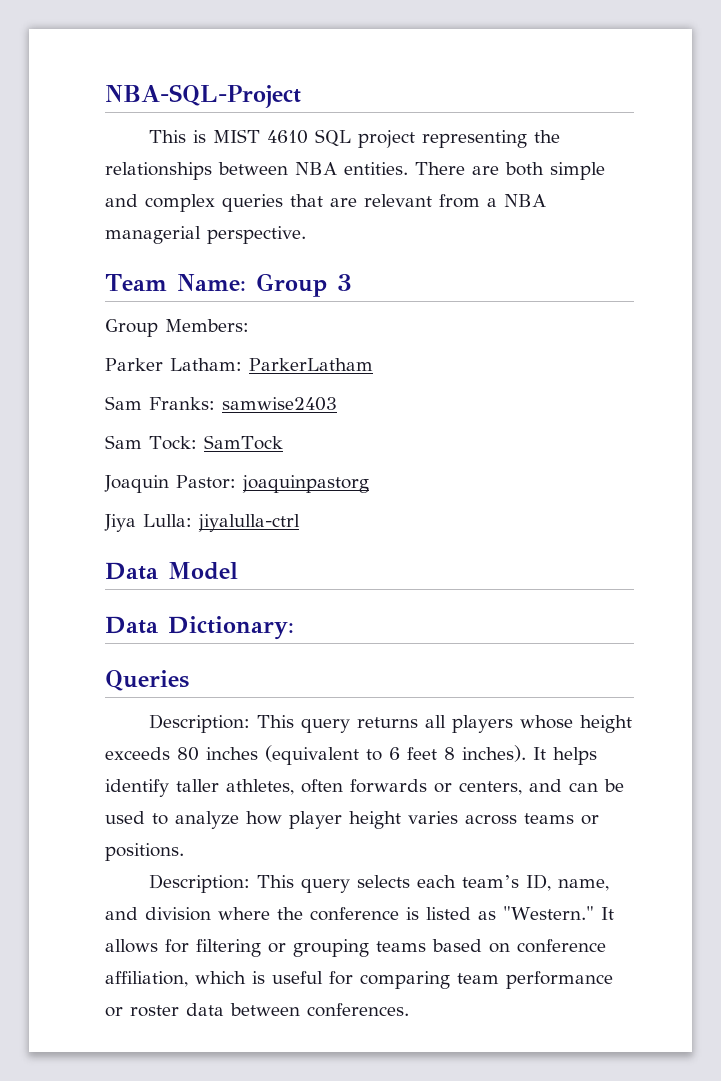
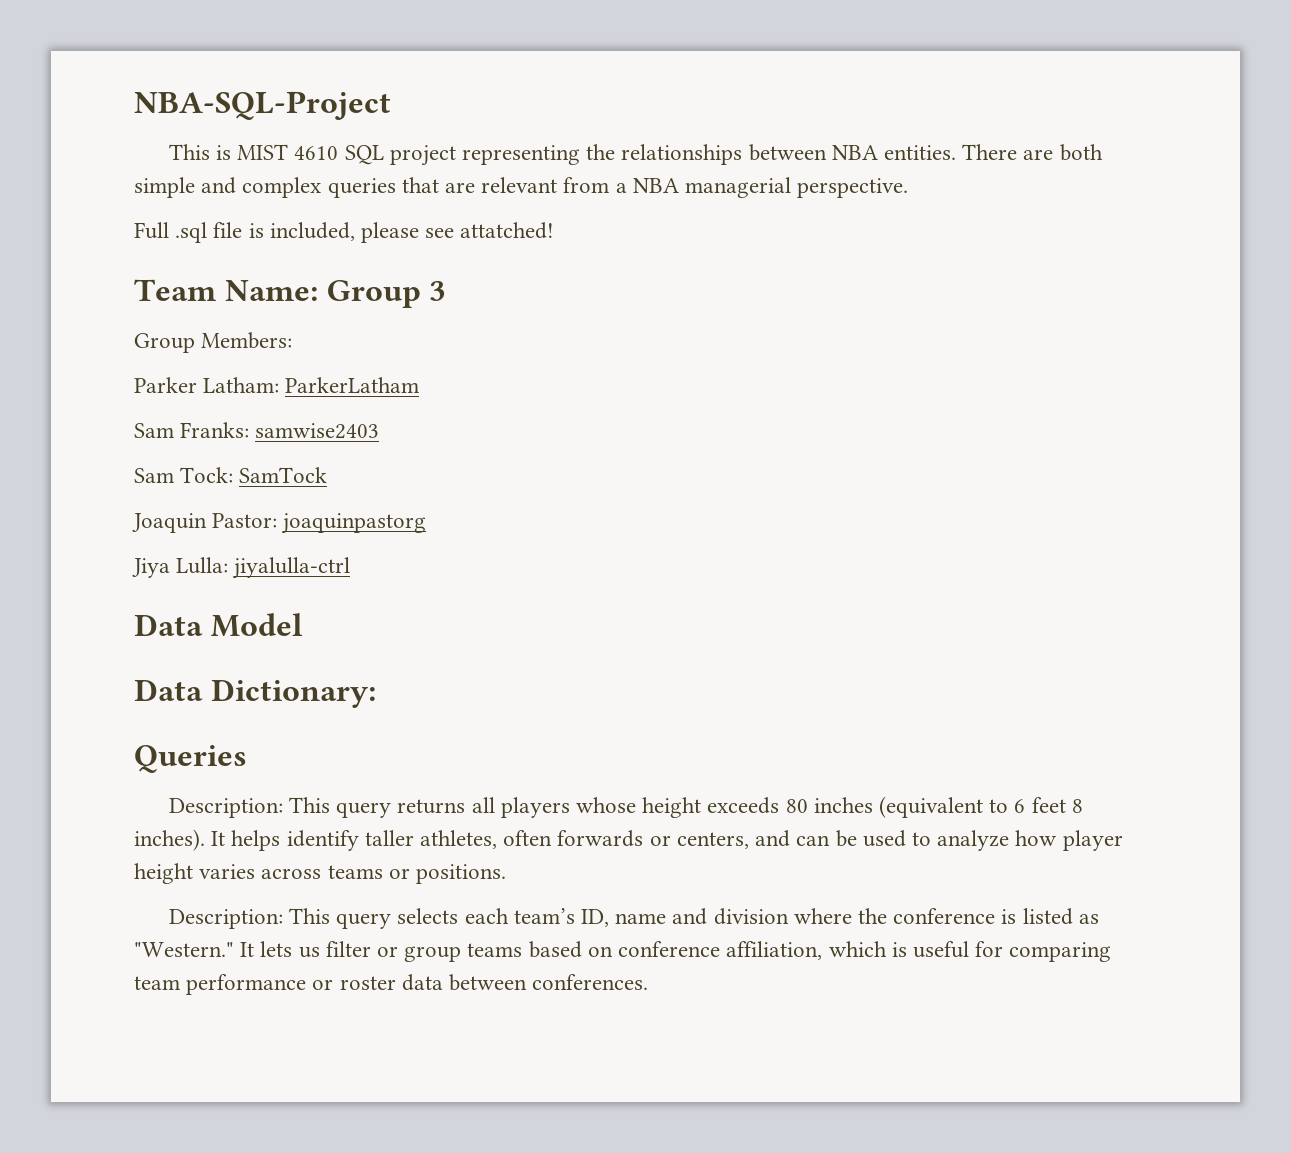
(306, 235) none -> [134,222,555,243] // Full .sql file is included, please see attatched!
[558,879,610,891] name, -> [615,913,667,924] name
[105,939,369,957] allows for filtering or grouping -> [260,941,462,962] lets us filter or group

